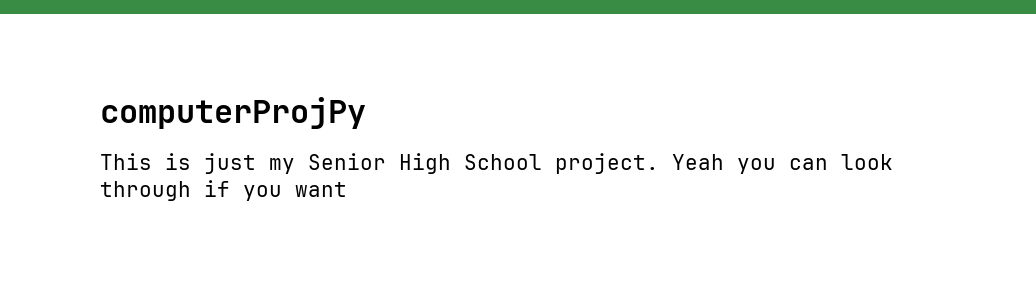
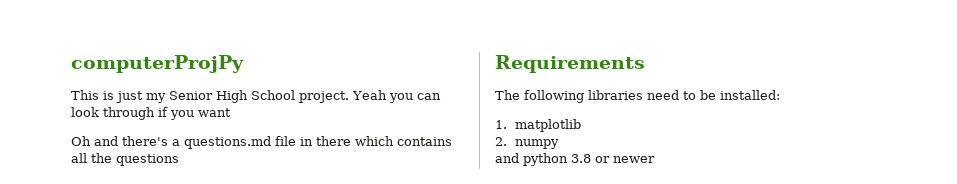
(347, 189) none -> [71,136,452,149] [71,153,179,166] [495,55,645,73] [495,90,780,103] [495,119,581,132] [495,137,559,149] [495,153,655,166] // Oh and there's a questions.md file in there which contains all the questions // Requirements // The following libraries need to be installed: // 1. matplotlib // 2. numpy // and python 3.8 or newer

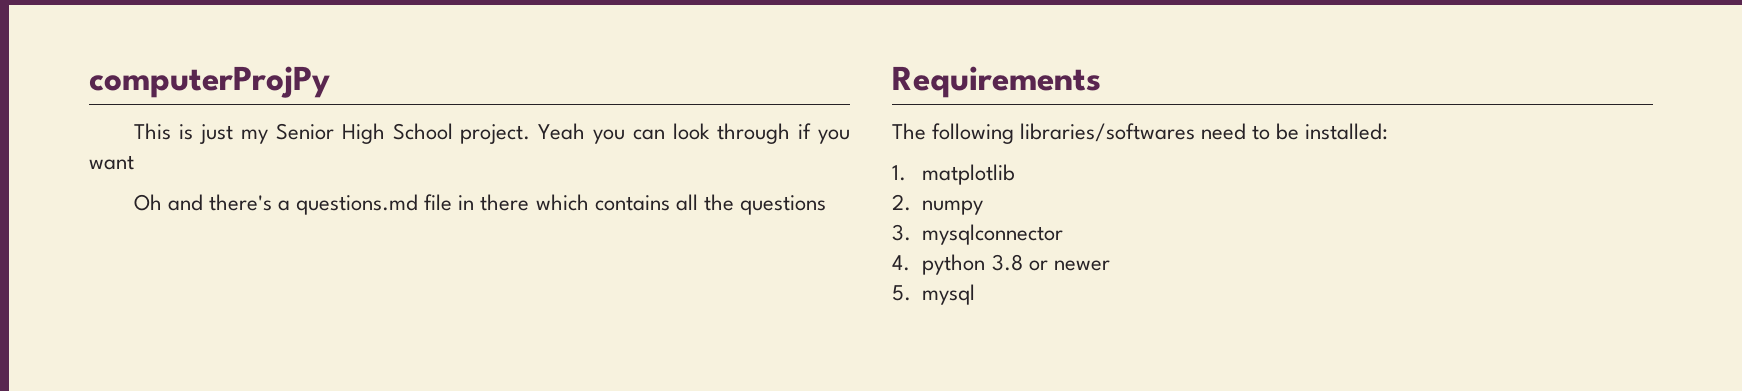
[588,90,643,100] libraries -> [1020,123,1196,142] libraries/softwares
[495,153,519,163] and -> [892,224,1064,245] [892,255,910,271] 3. mysqlconnector // 4.
(655, 159) none -> [892,284,976,305] // 5. mysql

